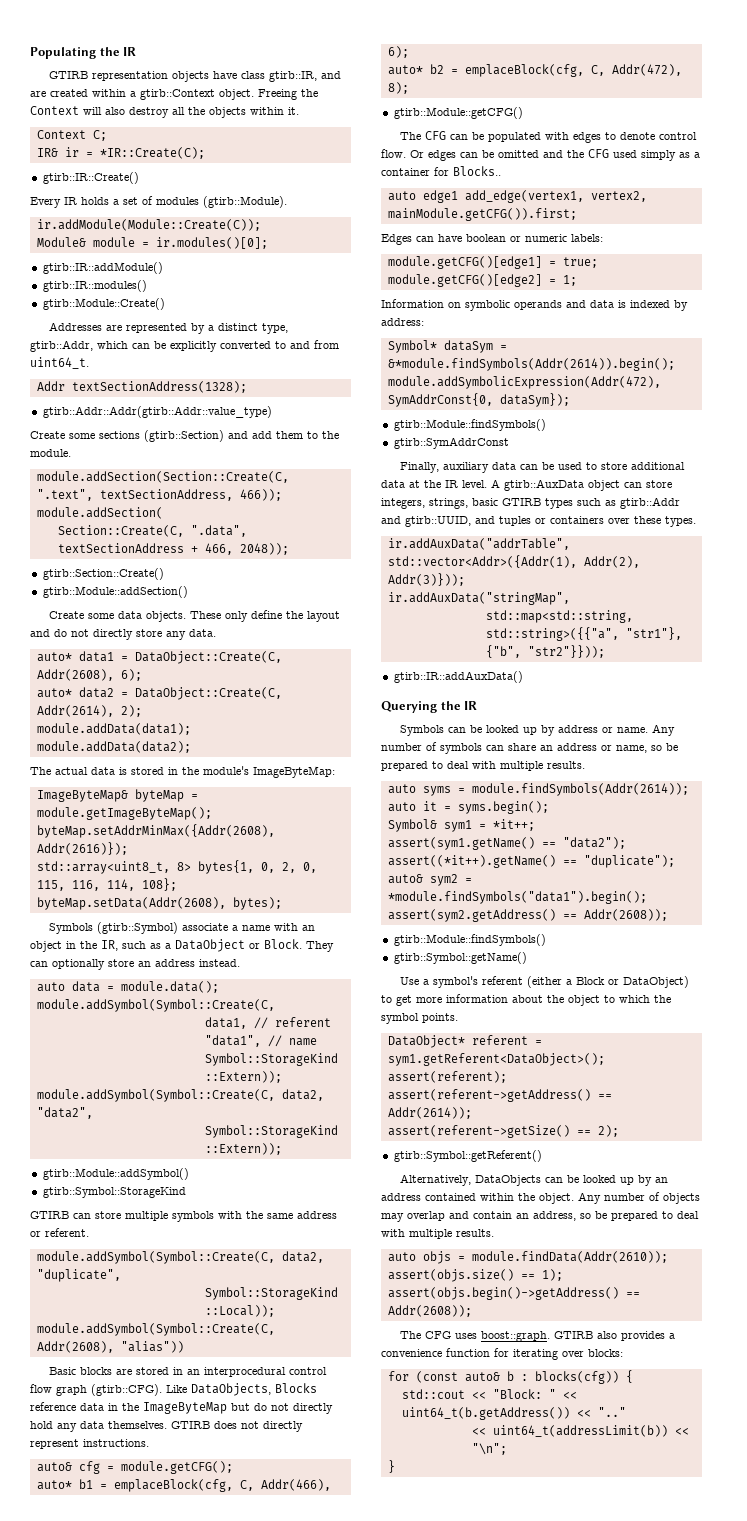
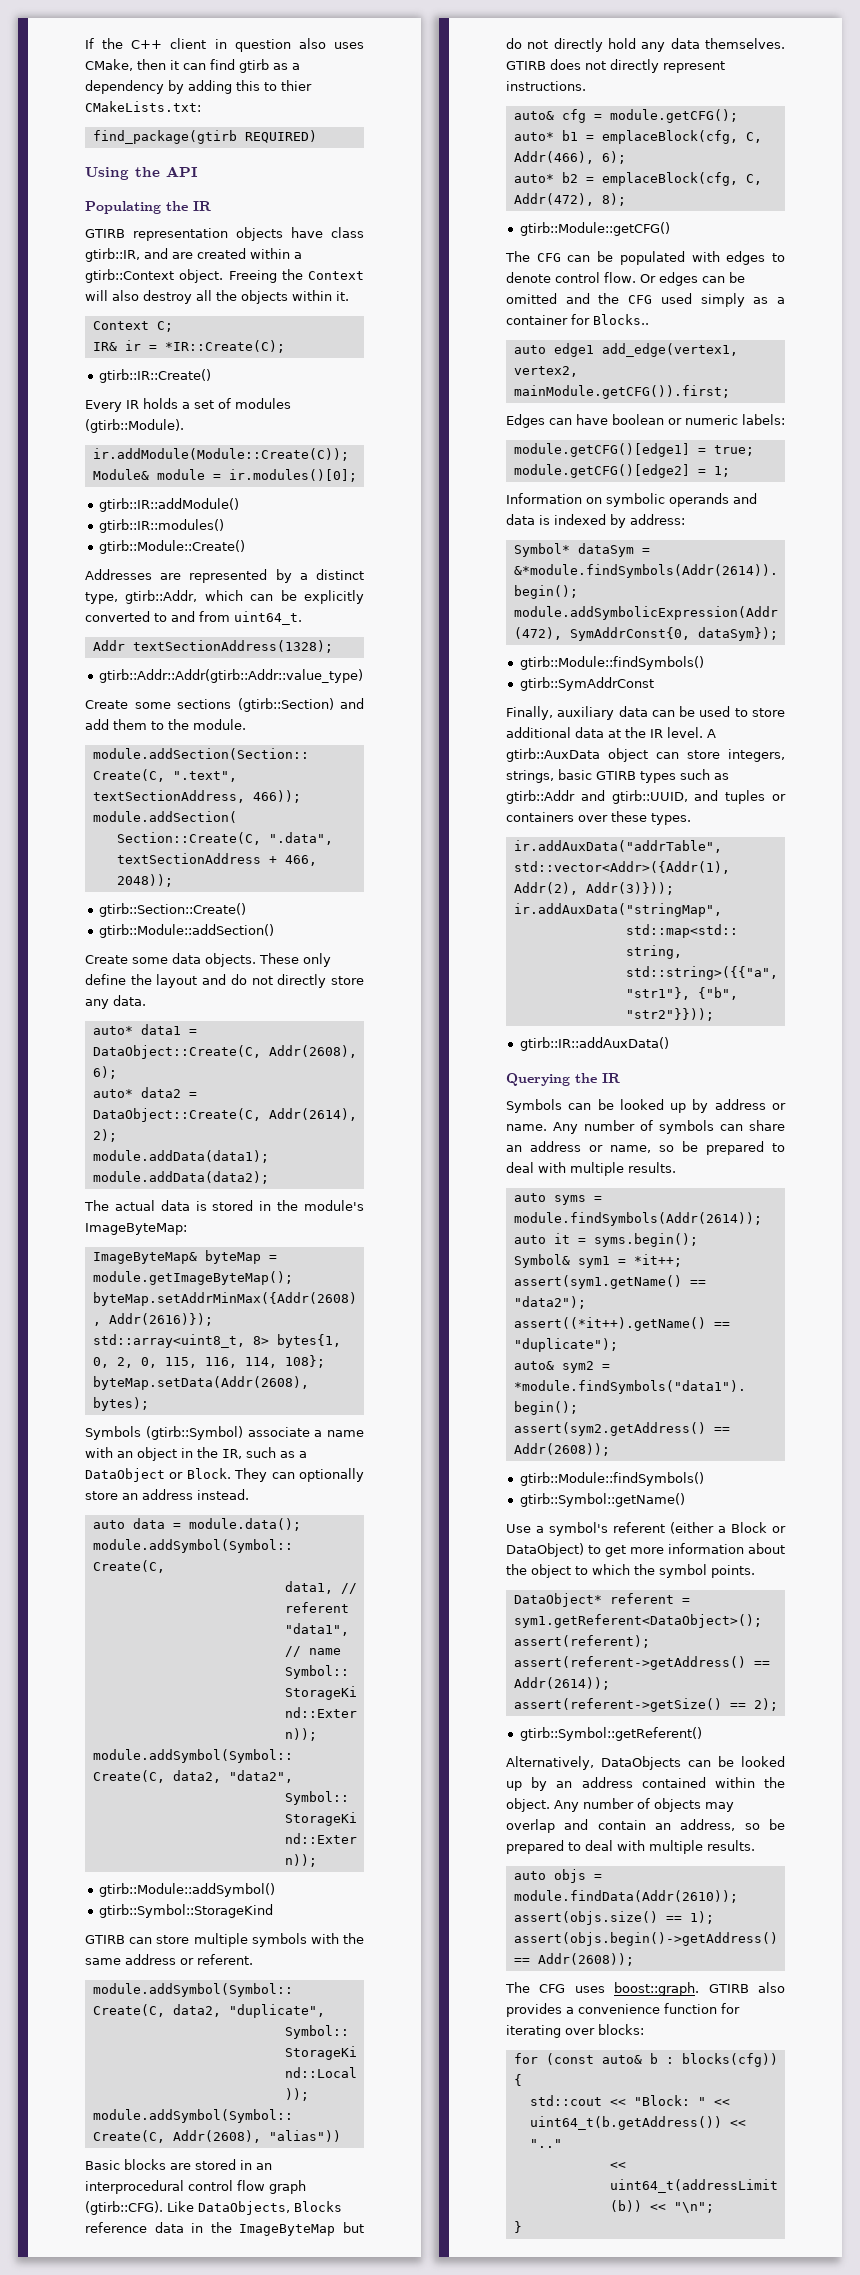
(30, 53) none -> [85,38,364,52] [85,59,300,73] [85,80,312,94] [85,101,201,112] [92,130,317,144] [85,166,198,180] If the C++ client in question also uses CMake, then it can find gtirb as a dependency by adding this to thier CMakeLists.txt: // find_package(gtirb REQUIRED) // Using the API //

